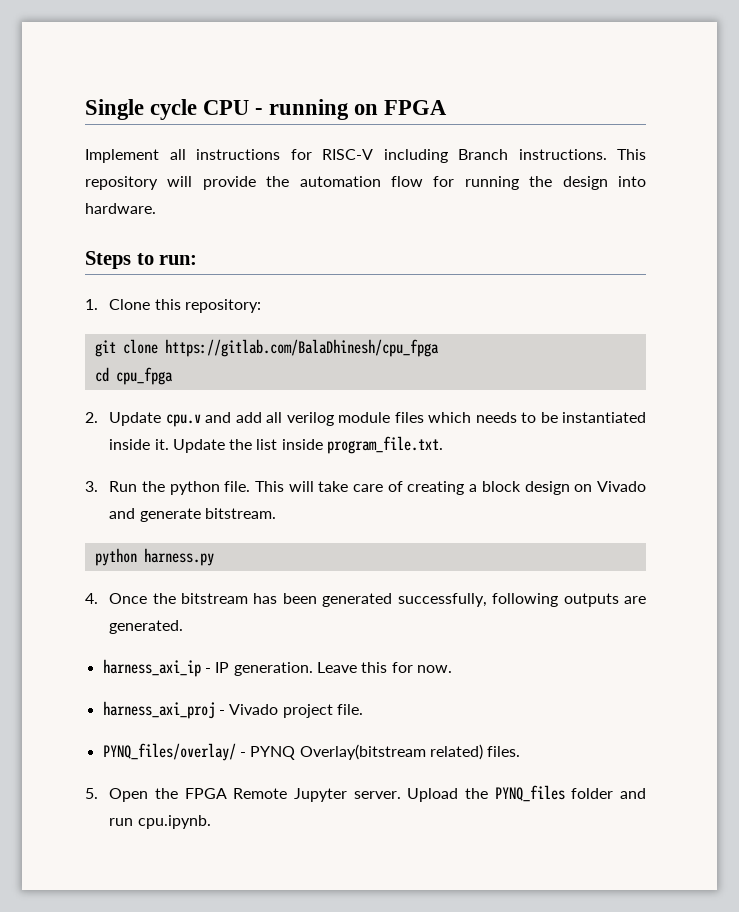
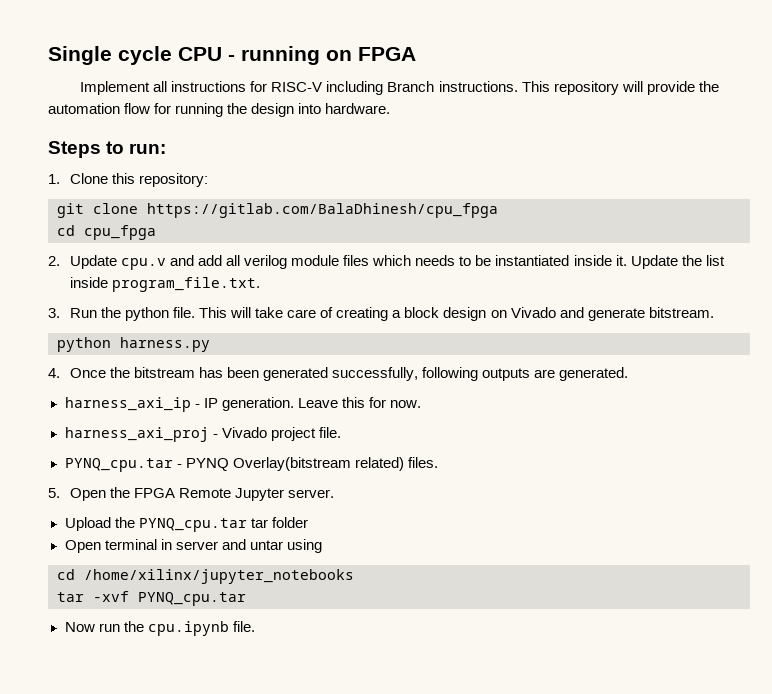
[102,743,236,761] PYNQ_files/overlay/ -> [64,458,173,472] PYNQ_cpu.tar
(401, 795) none -> (335, 493) //
[494,785,565,802] PYNQ_files -> [138,518,268,532] PYNQ_cpu.tar tar
[620,788,647,799] [109,815,211,829] and run cpu.ipynb. -> [64,539,322,553] [57,569,354,584] [57,591,246,606] [64,621,255,636] // Open terminal in server and untar using // cd /home/xilinx/jupyter_notebooks // tar -xvf PYNQ_cpu.tar // Now run the cpu.ipynb file.

